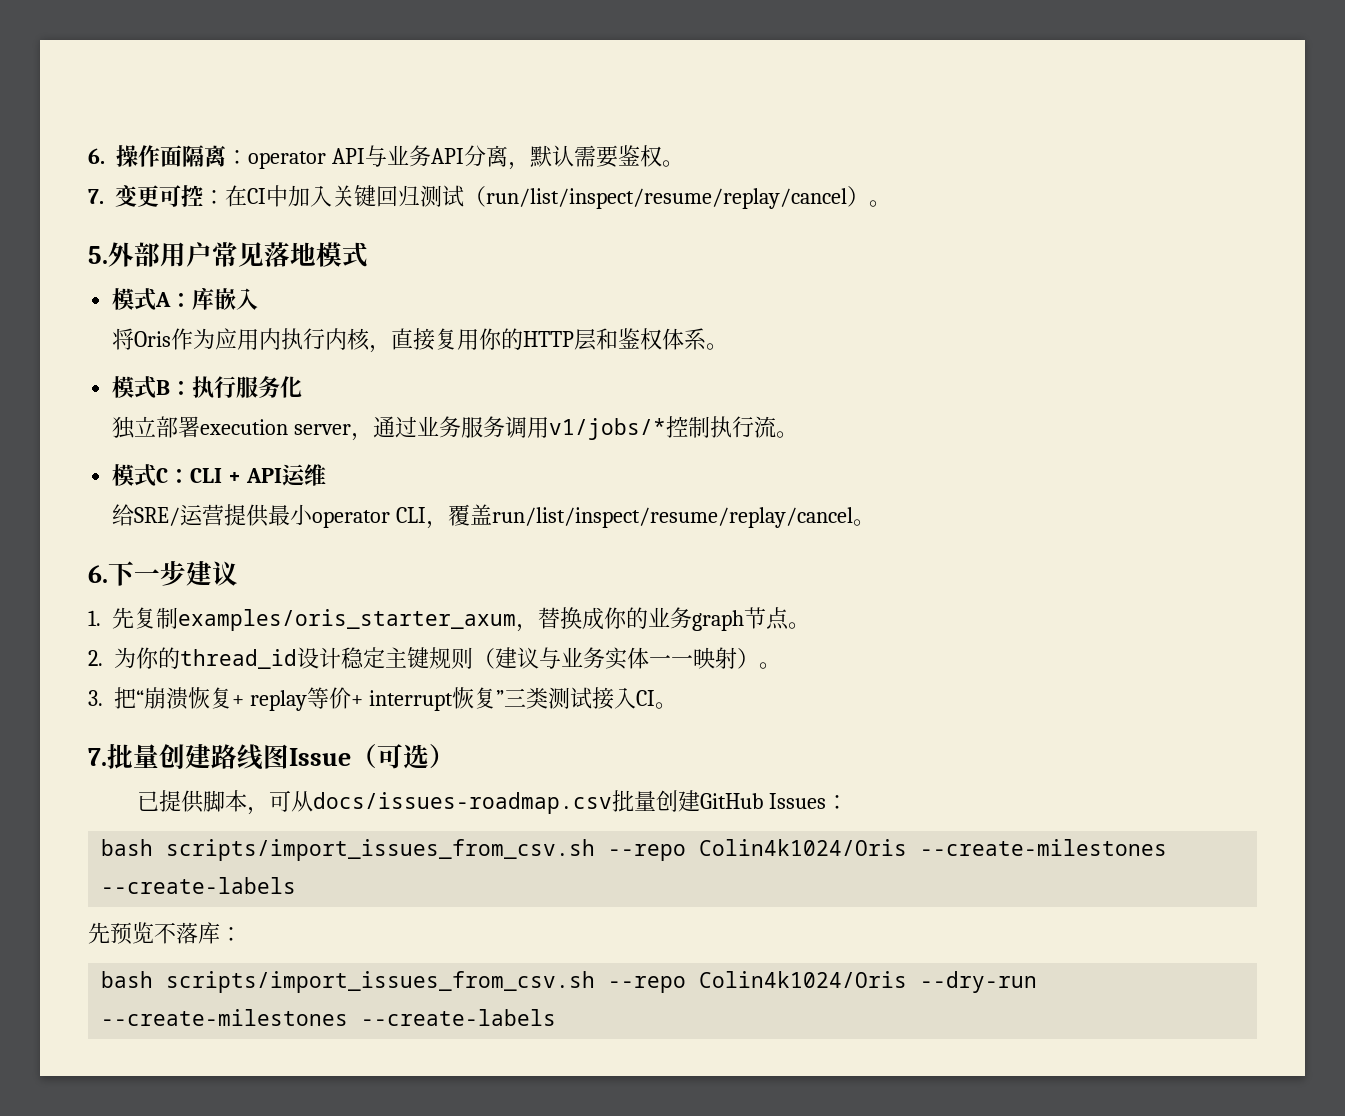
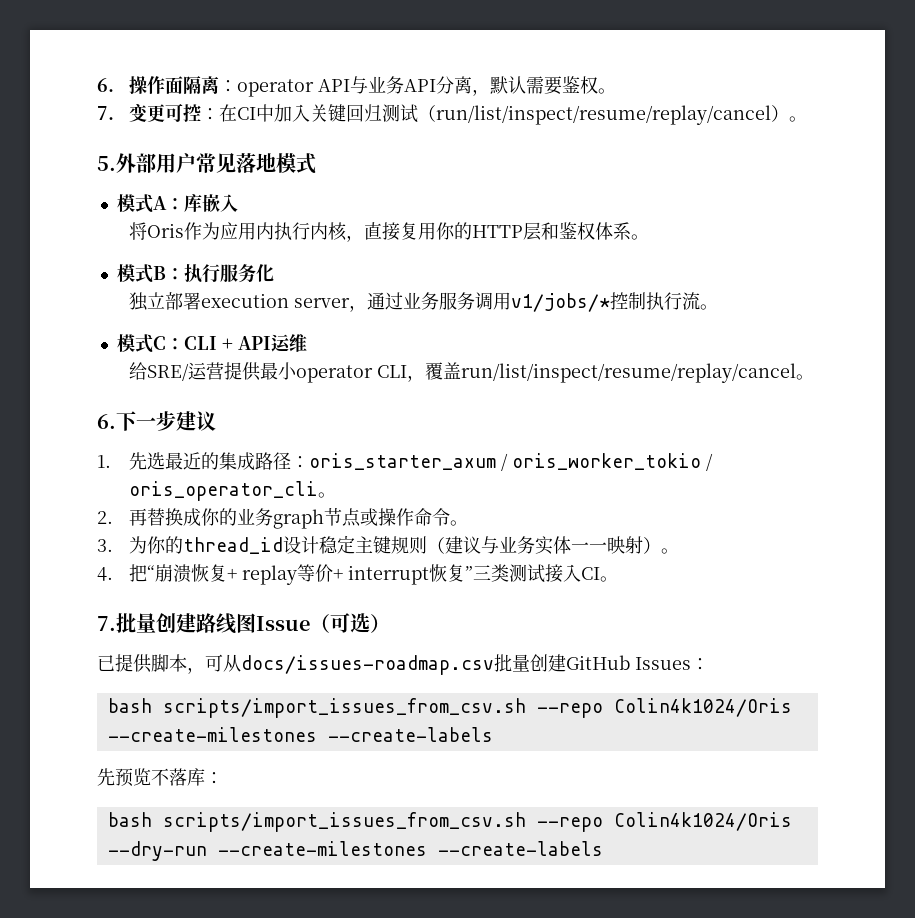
[134,607,539,632] 复制examples/oris_starter_axum， -> [147,452,714,471] [129,481,337,501] [97,508,148,526] 选最近的集成路径：oris_starter_axum / oris_worker_tokio / oris_operator_cli。 // 2.再
[788,622,811,629] [88,650,103,666] 。 // 2. -> [360,508,469,526] [97,539,113,552] 或操作命令。 // 3.
[88,690,103,706] 3. -> [97,567,113,581] 4.

